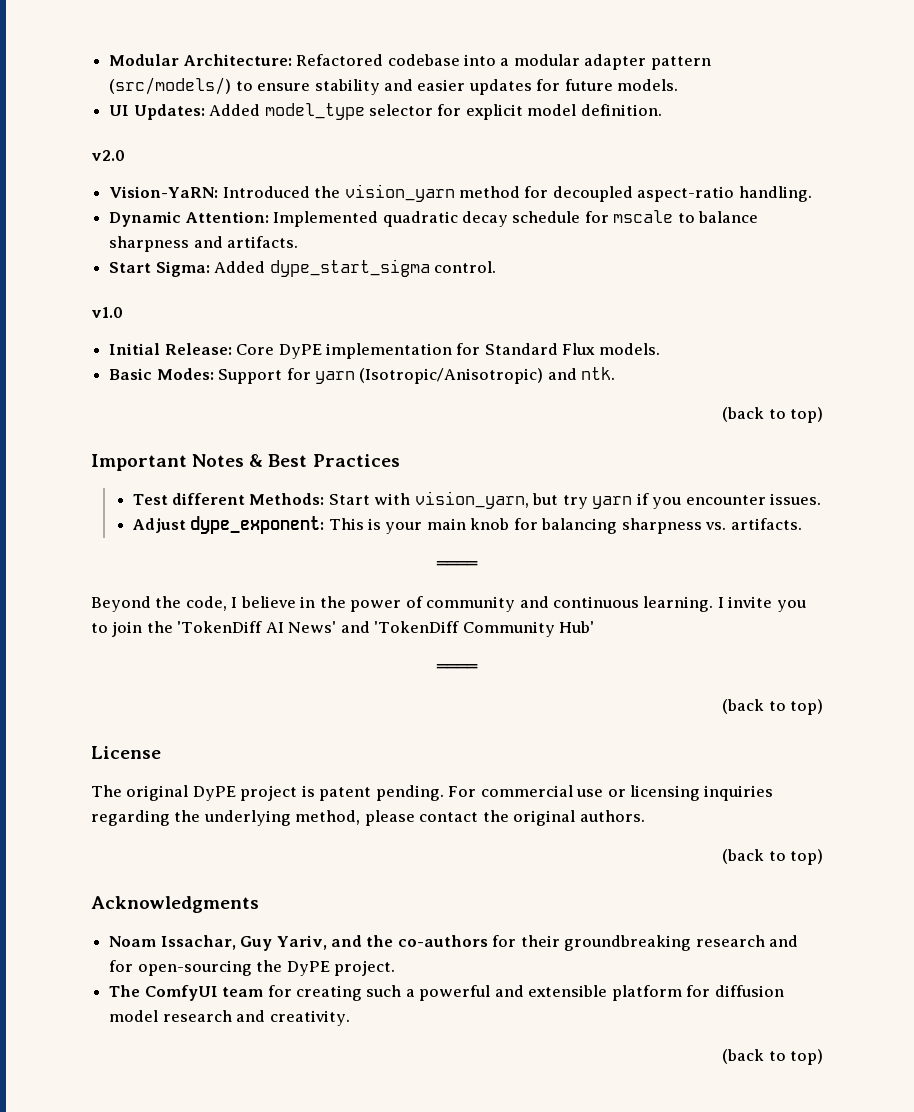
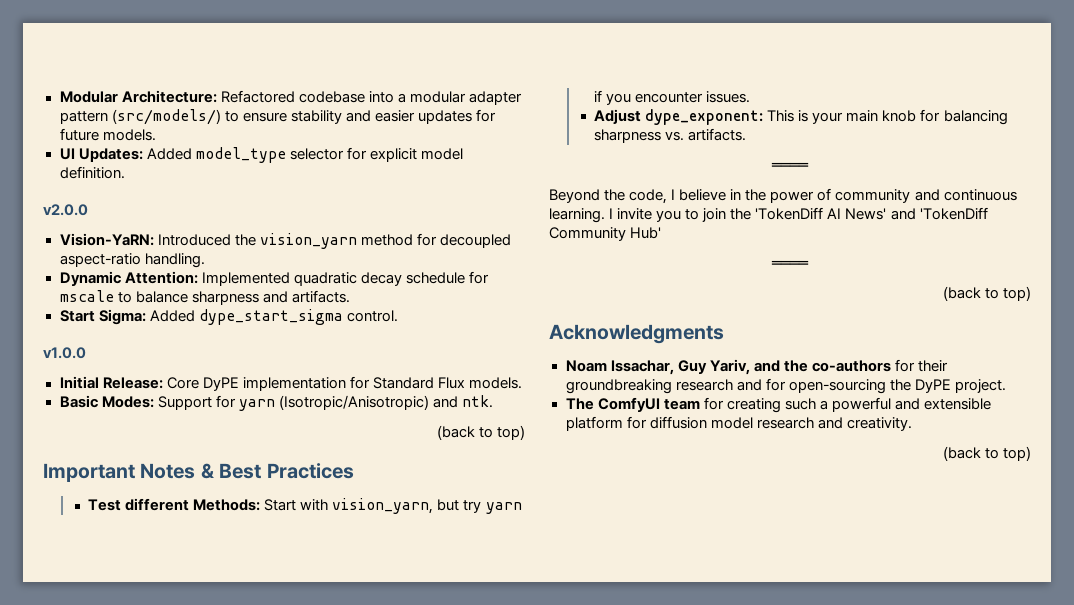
[91,150,125,161] v2.0 -> [43,204,88,216] v2.0.0
[91,307,123,318] v1.0 -> [43,347,86,359] v1.0.0
[91,746,161,759] [91,785,774,801] [91,810,645,826] [722,849,824,865] // License // The original DyPE project is patent pending. For commercial use or licensing inquiries regarding the underlying method, please contact the original authors. // (back to top) -> (1031, 293) none

